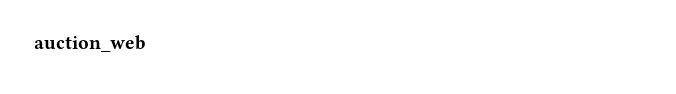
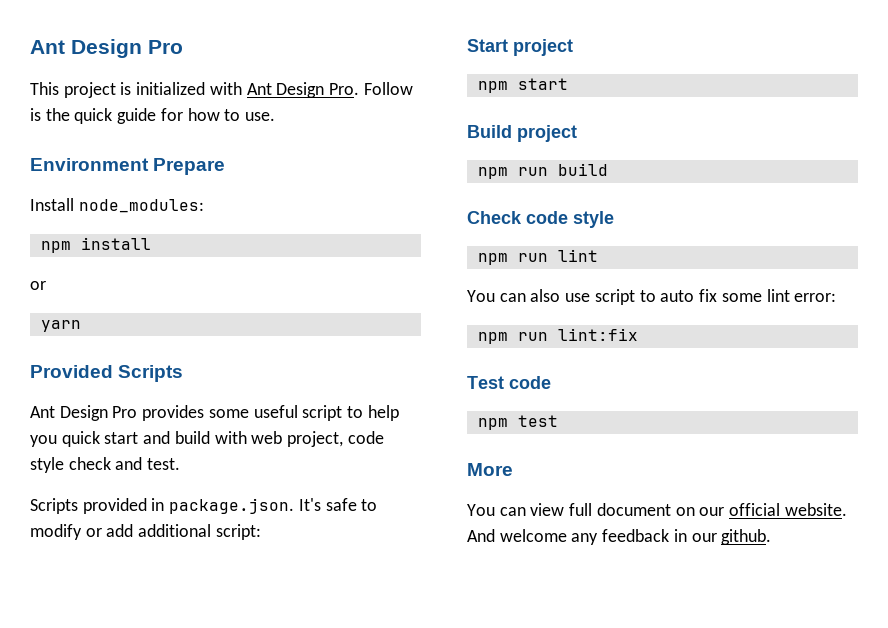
[34,35,146,52] auction_web -> [30,39,183,58] [30,82,413,98] [30,108,276,124] [30,158,226,175] [30,198,204,213] [40,237,151,253] [30,281,46,290] [40,320,81,332] [30,365,184,382] [30,405,399,421] [30,431,384,447] [30,457,181,473] [30,498,378,514] [30,524,261,540] [467,39,573,56] [477,78,568,93] [467,125,577,142] [477,163,608,179] [467,211,614,228] [477,249,598,265] [467,289,837,305] [477,328,638,344] [467,376,551,389] [477,415,558,430] [467,463,513,476] [467,503,847,516] [467,529,772,545] Ant Design Pro // This project is initialized with Ant Design Pro. Follow is the quick guide for how to use. // Environment Prepare // Install node_modules: // npm install // or // yarn // Provided Scripts // Ant Design Pro provides some useful script to help you quick start and build with web project, code style check and test. // Scripts provided in package.json. It's safe to modify or add additional script: // Start project // npm start // Build project // npm run build // Check code style // npm run lint // You can also use script to auto fix some lint error: // npm run lint:fix // Test code // npm test // More // You can view full document on our official website. And welcome any feedback in our github.

